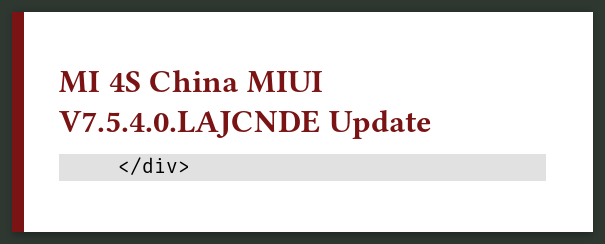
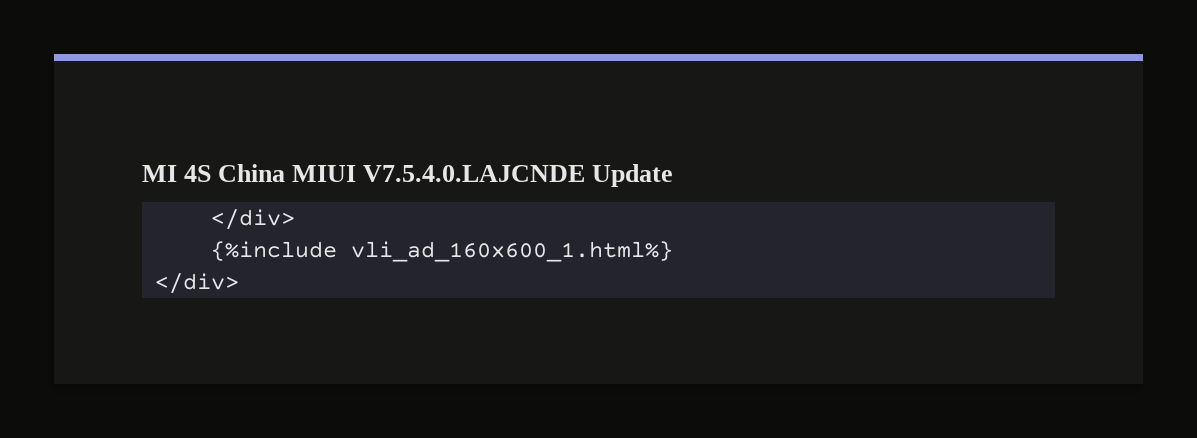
(190, 166) none -> [210,241,673,262] [154,273,239,294] // {%include vli_ad_160x600_1.html%} // </div>

